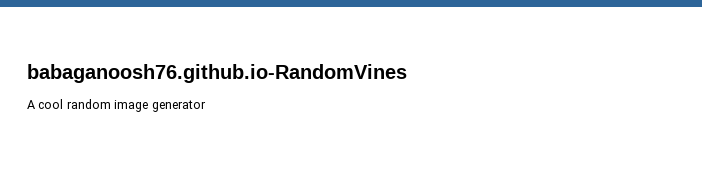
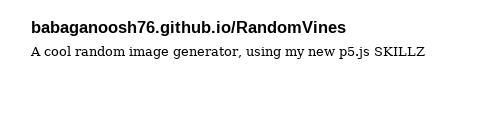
[27,64,407,83] babaganoosh76.github.io-RandomVines -> [31,21,346,36] babaganoosh76.github.io/RandomVines
[151,100,206,112] generator -> [173,47,425,59] generator, using my new p5.js SKILLZ

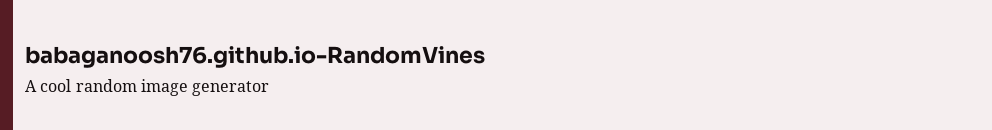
[31,21,346,36] babaganoosh76.github.io/RandomVines -> [25,46,485,68] babaganoosh76.github.io-RandomVines
[173,47,425,59] generator, using my new p5.js SKILLZ -> [192,81,270,96] generator

